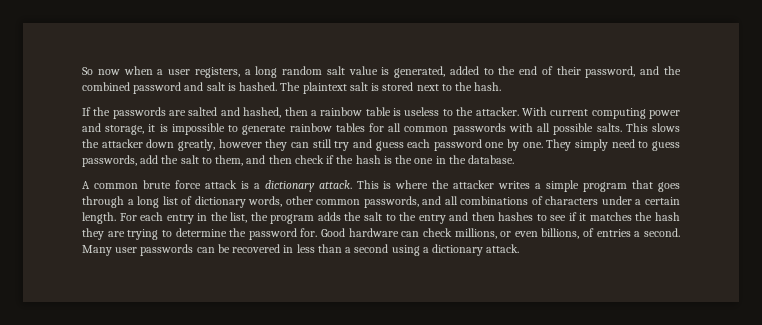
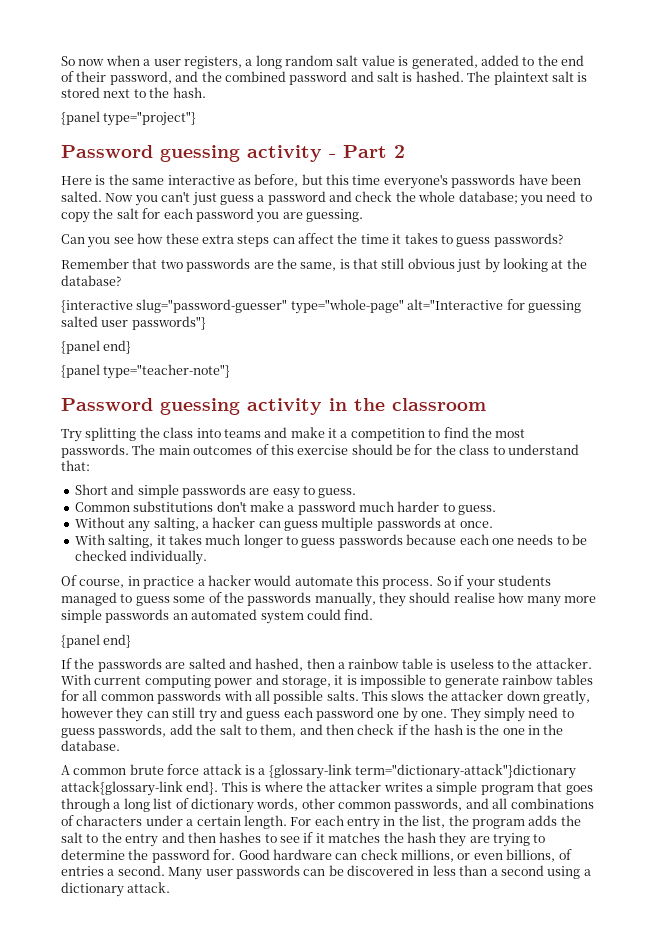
(502, 86) none -> [61,111,197,126] [61,145,405,162] [61,174,581,189] [61,191,592,206] [61,208,363,223] [61,233,563,248] [61,258,587,273] [61,275,121,286] [61,299,581,314] [61,316,206,330] [61,340,132,354] [61,364,231,379] [61,398,486,415] [61,427,526,442] [61,444,579,458] [61,460,90,471] [74,484,357,499] [74,501,497,515] [74,517,493,532] [74,534,587,548] [74,550,208,565] [61,575,551,590] [61,592,596,607] [61,609,374,624] [61,634,132,648] // {panel type="project"} // Password guessing activity - Part 2 // Here is the same interactive as before, but this time everyone's passwords have been salted. Now you can't just guess a password and check the whole database; you need to copy the salt for each password you are guessing. // Can you see how these extra steps can affect the time it takes to guess passwords? // Remember that two passwords are the same, is that still obvious just by looking at the database? // {interactive slug="password-guesser" type="whole-page" alt="Interactive for guessing salted user passwords"} // {panel end} // {panel type="teacher-note"} // Password guessing activity in the classroom // Try splitting the class into teams and make it a competition to find the most passwords. The main outcomes of this exercise should be for the class to understand that: // Short and simple passwords are easy to guess. // Common substitutions don't make a password much harder to guess. // Without any salting, a hacker can guess multiple passwords at once. // With salting, it takes much longer to guess passwords because each one needs to be checked individually. // Of course, in practice a hacker would automate this process. So if your students managed to guess some of the passwords manually, they should realise how many more simple passwords an automated system could find. // {panel end}
[264,180,352,192] dictionary attack. -> [268,764,576,779] [61,781,219,796] {glossary-link term="dictionary-attack"}dictionary attack{glossary-link end}.
[232,244,281,253] recovered -> [347,865,414,876] discovered

